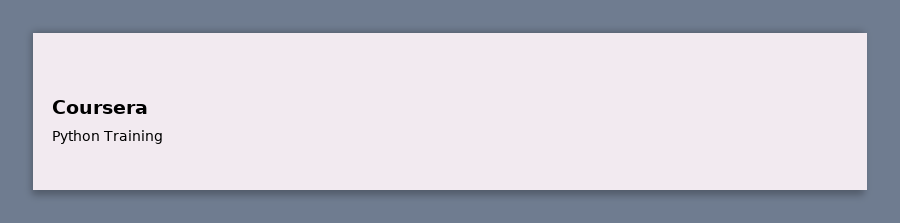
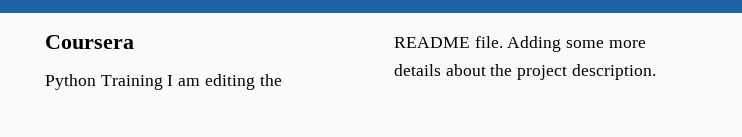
(163, 137) none -> [167,74,282,90] [394,36,646,52] [394,64,656,80] I am editing the README file. Adding some more details about the project description.

